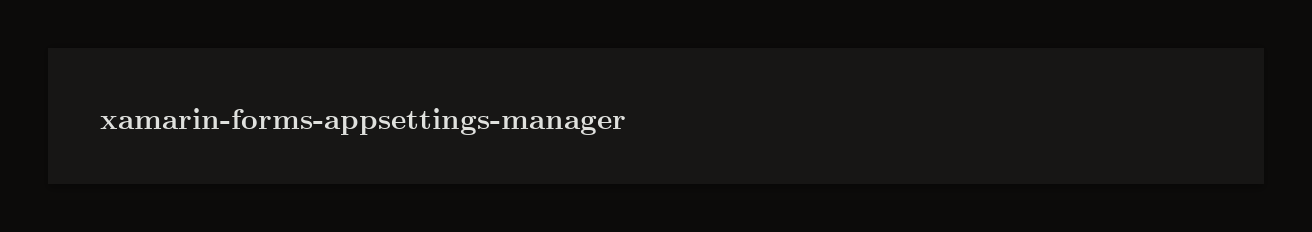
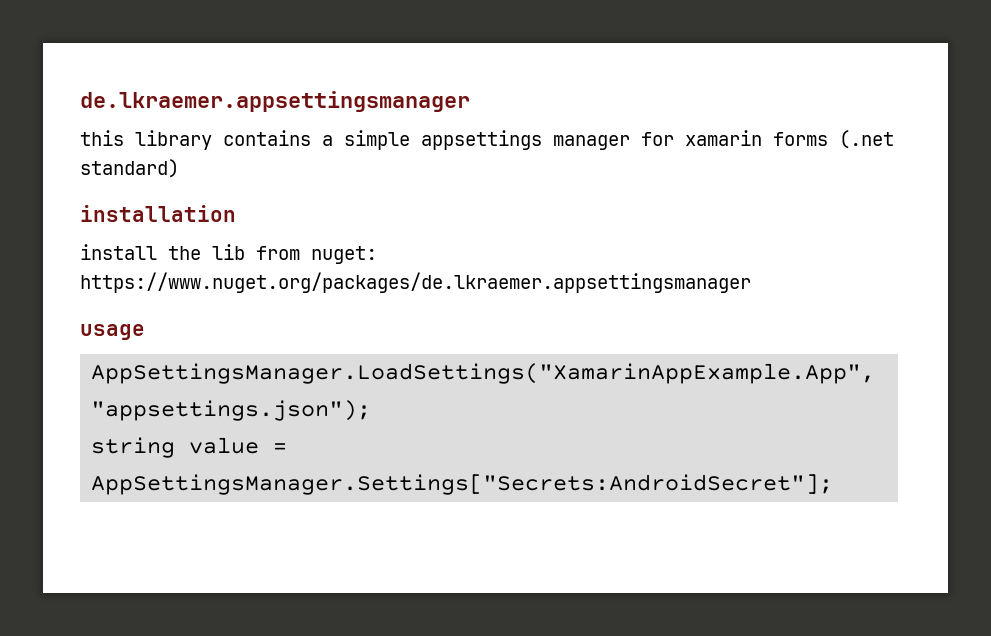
[100,108,626,135] xamarin-forms-appsettings-manager -> [80,91,470,112] [80,130,894,150] [80,159,179,178] [80,205,236,222] [80,244,377,264] [80,272,751,293] [80,324,145,340] [91,363,876,384] [91,400,372,421] [91,437,288,458] [91,474,834,495] de.lkraemer.appsettingsmanager // this library contains a simple appsettings manager for xamarin forms (.net standard) // installation // install the lib from nuget: https://www.nuget.org/packages/de.lkraemer.appsettingsmanager // usage // AppSettingsManager.LoadSettings("XamarinAppExample.App", "appsettings.json"); // string value = AppSettingsManager.Settings["Secrets:AndroidSecret"];

